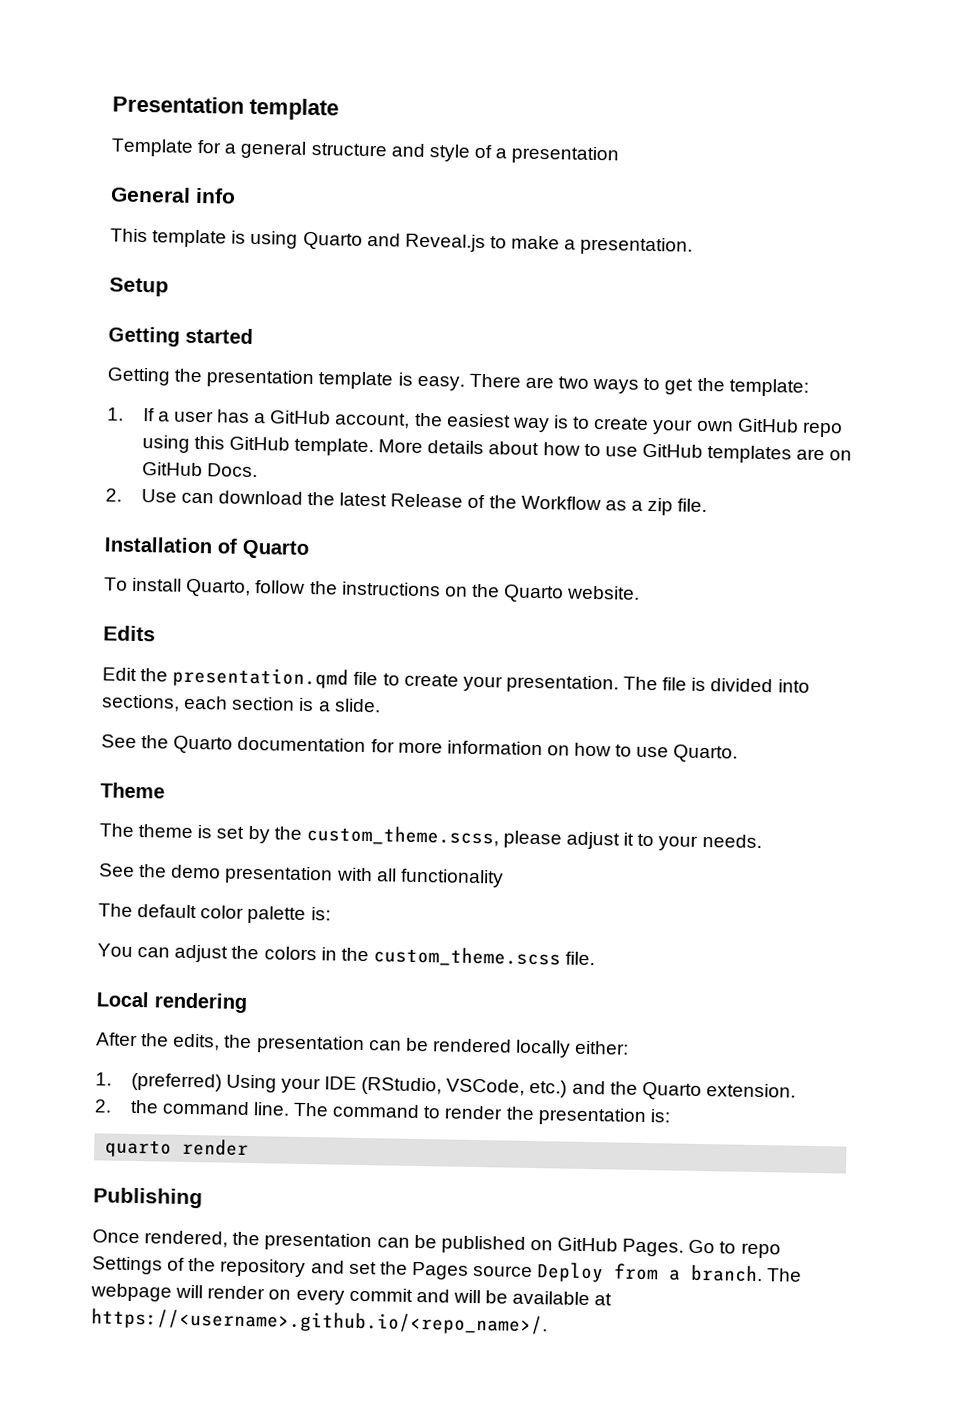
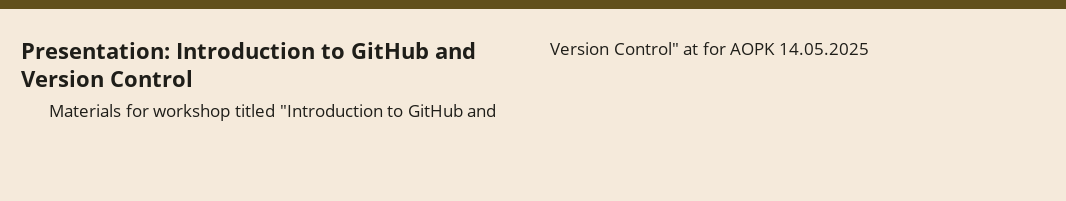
[112,95,339,121] [111,138,620,165] [110,186,236,204] [110,228,694,256] [109,277,169,297] [108,326,253,347] [107,367,809,397] [107,407,843,438] [141,435,853,464] [141,462,258,478] [105,488,708,516] [104,536,309,559] [104,577,641,603] [103,625,156,642] [102,666,810,694] [101,694,381,713] [101,734,739,763] [100,782,165,799] [99,823,762,851] [99,863,504,888] [98,903,331,925] [97,943,596,968] [96,991,247,1013] [96,1032,630,1058] [95,1072,797,1100] [94,1099,671,1127] [105,1138,250,1158] [93,1187,203,1209] [92,1229,781,1259] [92,1256,803,1283] [90,1283,613,1306] [91,1308,548,1336] Presentation template // Template for a general structure and style of a presentation // General info // This template is using Quarto and Reveal.js to make a presentation. // Setup // Getting started // Getting the presentation template is easy. There are two ways to get the template: // 1. If a user has a GitHub account, the easiest way is to create your own GitHub repo using this GitHub template. More details about how to use GitHub templates are on GitHub Docs. // 2. Use can download the latest Release of the Workflow as a zip file. // Installation of Quarto // To install Quarto, follow the instructions on the Quarto website. // Edits // Edit the presentation.qmd file to create your presentation. The file is divided into sections, each section is a slide. // See the Quarto documentation for more information on how to use Quarto. // Theme // The theme is set by the custom_theme.scss, please adjust it to your needs. // See the demo presentation with all functionality // The default color palette is: // You can adjust the colors in the custom_theme.scss file. // Local rendering // After the edits, the presentation can be rendered locally either: // 1. (preferred) Using your IDE (RStudio, VSCode, etc.) and the Quarto extension. // 2. the command line. The command to render the presentation is: // quarto render // Publishing // Once rendered, the presentation can be published on GitHub Pages. Go to repo Settings of the repository and set the Pages source Deploy from a branch. The webpage will render on every commit and will be available at https://<username>.github.io/<repo_name>/. -> [21,42,476,59] [21,70,193,87] [49,104,497,121] [550,42,869,55] Presentation: Introduction to GitHub and Version Control // Materials for workshop titled "Introduction to GitHub and Version Control" at for AOPK 14.05.2025

